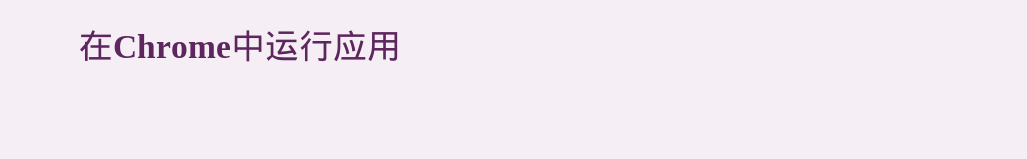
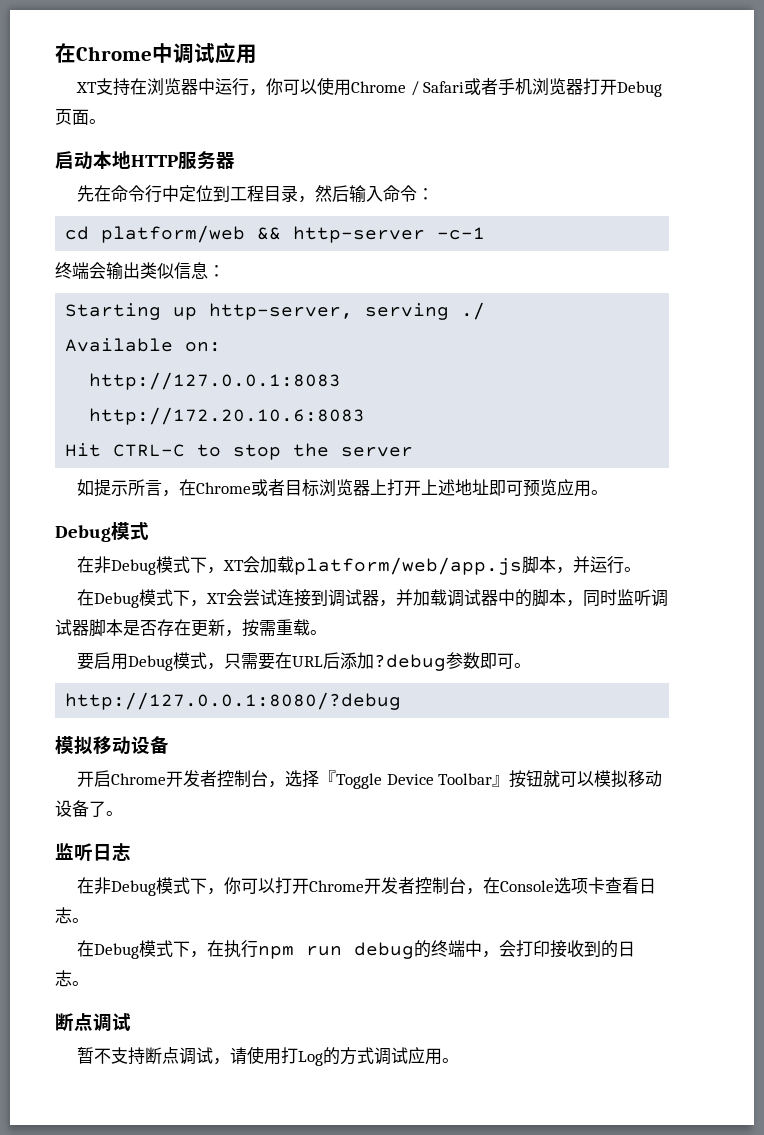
[265,30,401,62] 运行应用 -> [173,42,257,64] [76,77,663,97] [55,109,106,125] [55,151,235,170] [77,185,435,203] [65,225,486,243] [55,262,225,280] [65,302,486,320] [65,338,222,352] [89,372,342,390] [89,407,366,425] [65,443,414,460] [77,479,609,497] [55,522,149,542] [77,556,642,575] [77,589,669,608] [55,619,327,637] [77,652,532,671] [65,692,402,710] [55,736,169,755] [77,770,663,789] [55,800,123,817] [55,843,131,861] [77,877,657,896] [55,907,89,924] [77,940,636,959] [55,970,89,987] [55,1013,131,1031] [77,1046,460,1066] 调试应用 // XT支持在浏览器中运行，你可以使用Chrome / Safari或者手机浏览器打开Debug页面。 // 启动本地HTTP服务器 // 先在命令行中定位到工程目录，然后输入命令： // cd platform/web && http-server -c-1 // 终端会输出类似信息： // Starting up http-server, serving ./ // Available on: // http://127.0.0.1:8083 // http://172.20.10.6:8083 // Hit CTRL-C to stop the server // 如提示所言，在Chrome或者目标浏览器上打开上述地址即可预览应用。 // Debug模式 // 在非Debug模式下，XT会加载platform/web/app.js脚本，并运行。 // 在Debug模式下，XT会尝试连接到调试器，并加载调试器中的脚本，同时监听调试器脚本是否存在更新，按需重载。 // 要启用Debug模式，只需要在URL后添加?debug参数即可。 // http://127.0.0.1:8080/?debug // 模拟移动设备 // 开启Chrome开发者控制台，选择『Toggle Device Toolbar』按钮就可以模拟移动设备了。 // 监听日志 // 在非Debug模式下，你可以打开Chrome开发者控制台，在Console选项卡查看日志。 // 在Debug模式下，在执行npm run debug的终端中，会打印接收到的日志。 // 断点调试 // 暂不支持断点调试，请使用打Log的方式调试应用。

